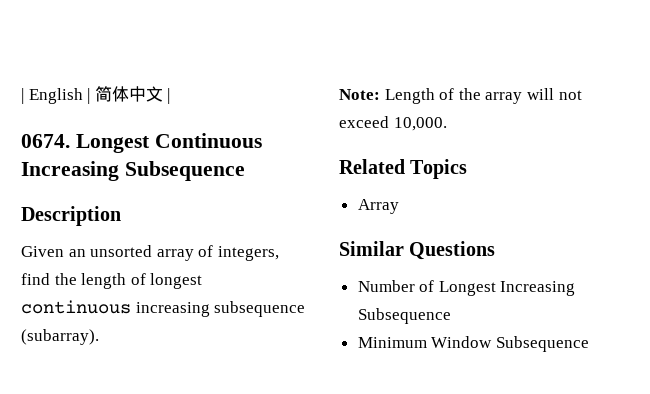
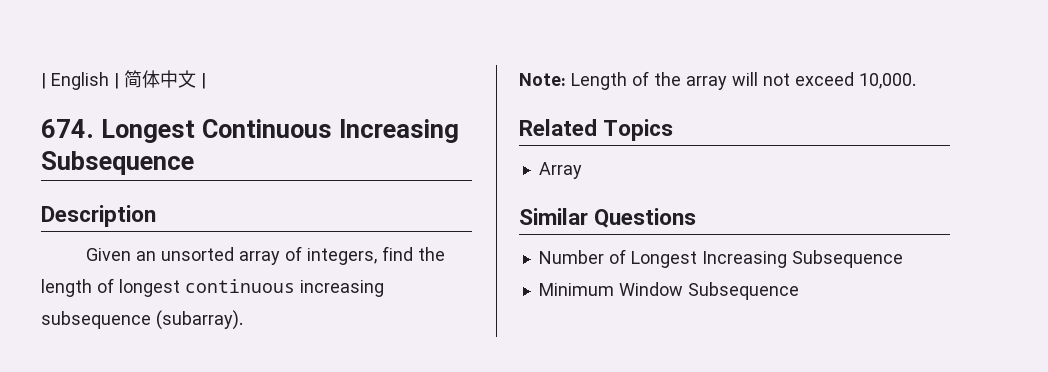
[21,134,70,148] 0674. -> [41,119,94,138] 674.

